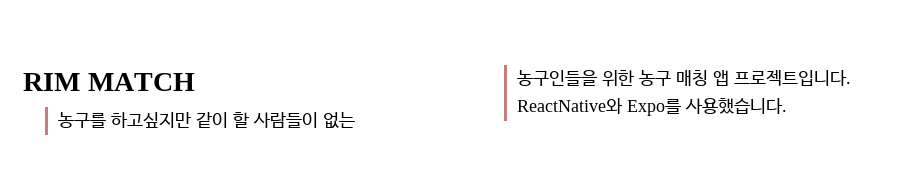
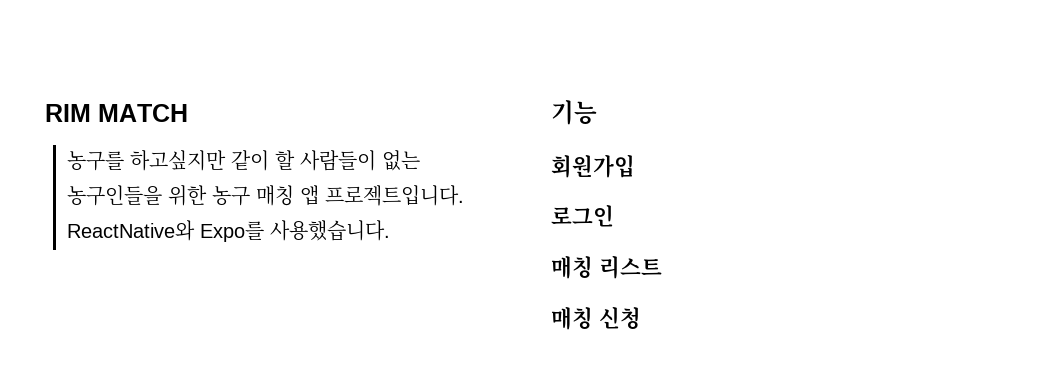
(788, 106) none -> [551,100,597,125] [551,154,635,178] [551,205,614,227] [551,256,662,279] [551,307,641,330] // 기능 // 회원가입 // 로그인 // 매칭 리스트 // 매칭 신청

